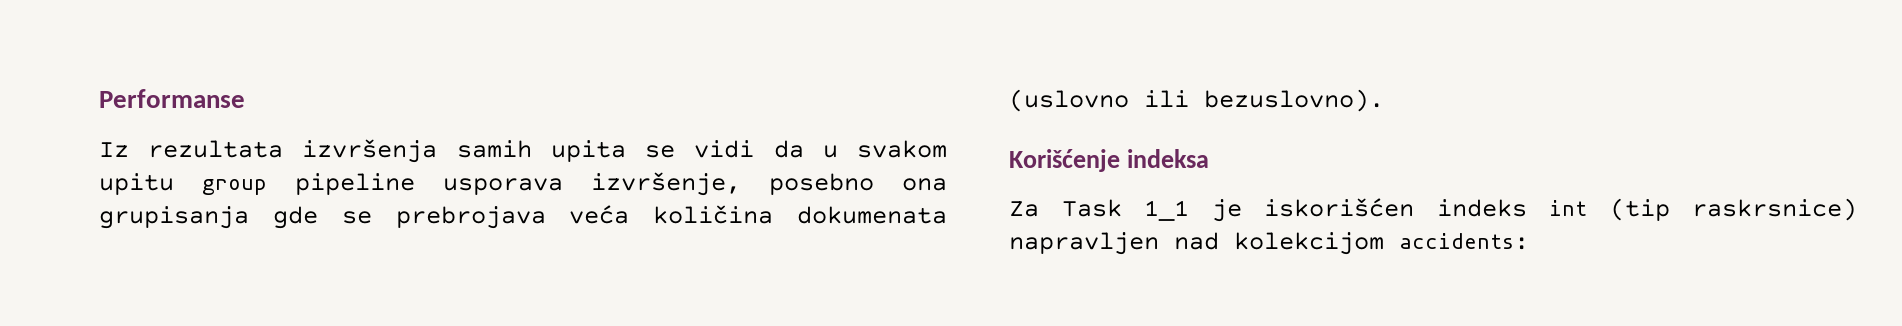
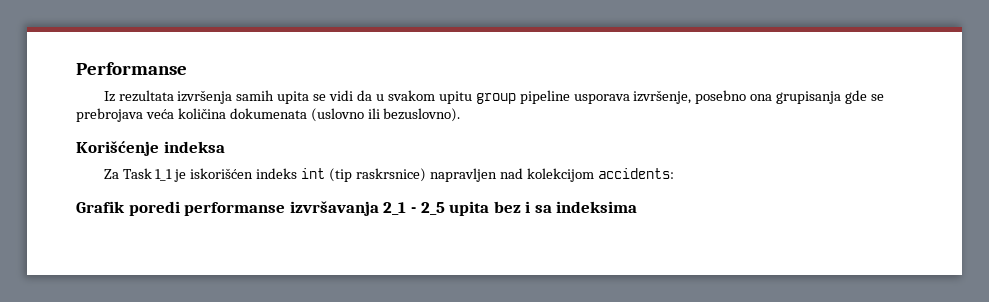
(1529, 241) none -> [76,201,638,216] // Grafik poredi performanse izvršavanja 2_1 - 2_5 upita bez i sa indeksima

